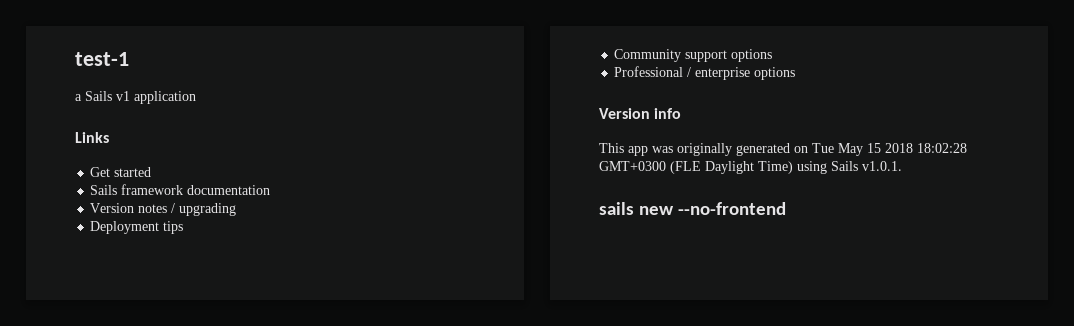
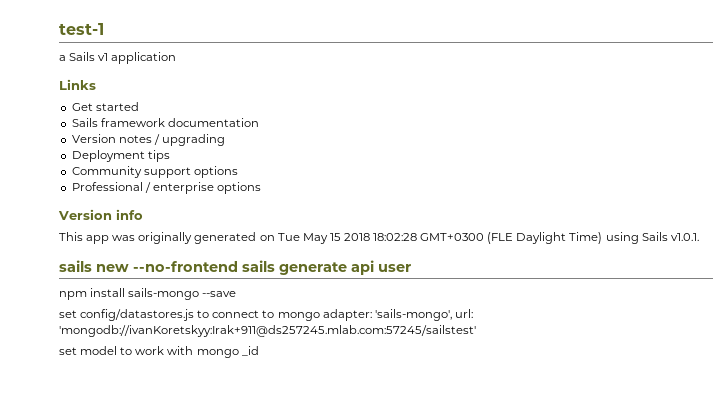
(787, 208) none -> [242,260,411,275] [59,288,237,300] [59,309,473,321] [59,325,476,337] [59,346,259,358] sails generate api user // npm install sails-mongo --save // set config/datastores.js to connect to mongo adapter: 'sails-mongo', url: 'mongodb://ivanKoretskyy:Irak+911@ds257245.mlab.com:57245/sailstest' // set model to work with mongo _id

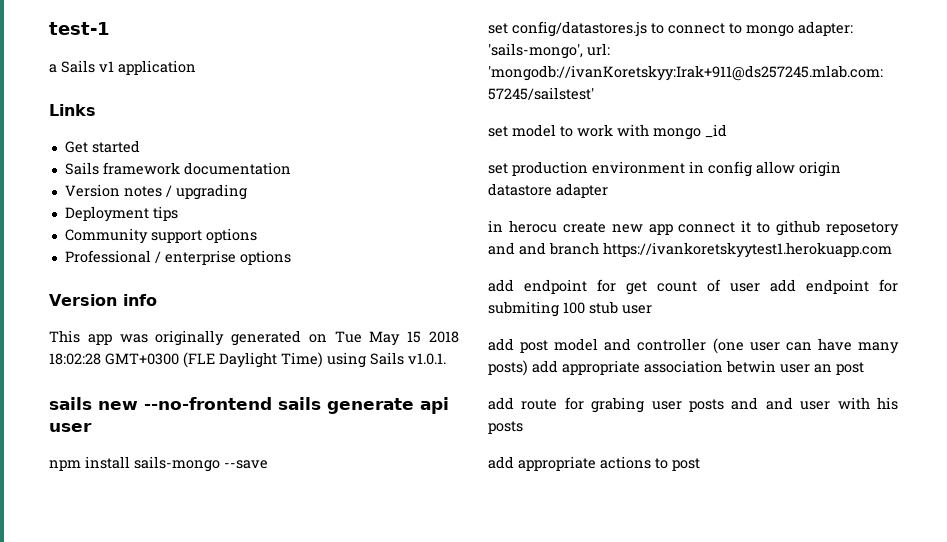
(259, 351) none -> [488,161,841,177] [488,183,608,198] [488,220,899,236] [488,242,892,258] [488,279,898,295] [488,301,652,317] [488,338,899,354] [488,360,864,376] [488,397,898,413] [488,421,523,434] [488,456,700,471] // set production environment in config allow origin datastore adapter // in herocu create new app connect it to github reposetory and and branch https://ivankoretskyytest1.herokuapp.com // add endpoint for get count of user add endpoint for submiting 100 stub user // add post model and controller (one user can have many posts) add appropriate association betwin user an post // add route for grabing user posts and and user with his posts // add appropriate actions to post

